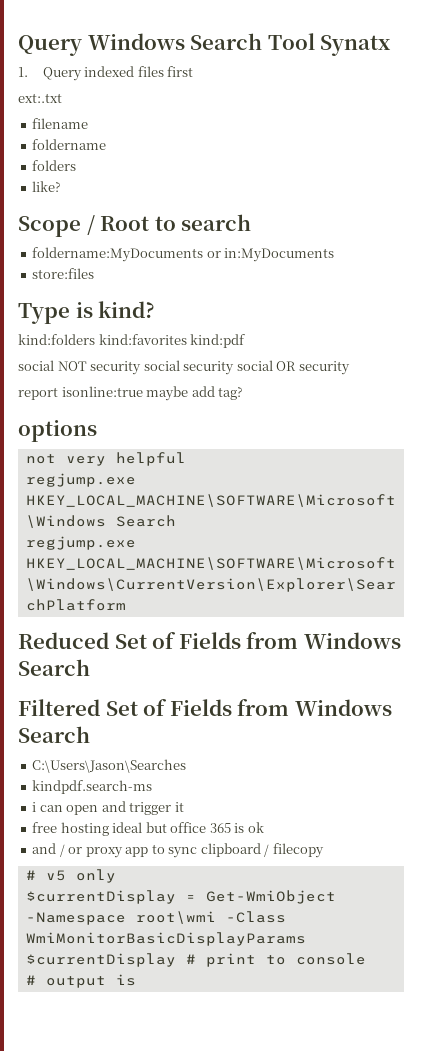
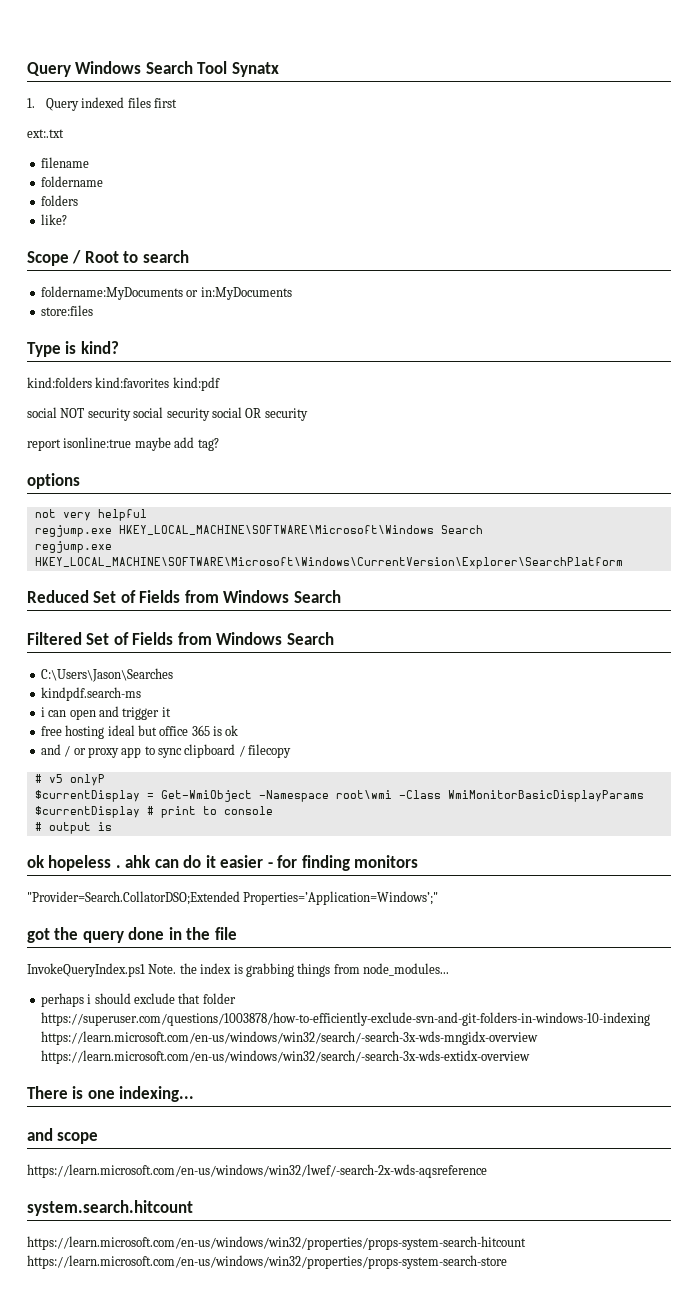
[75,869,116,883] only -> [69,774,105,786] onlyP
(136, 980) none -> [27,855,419,871] [27,891,439,905] [27,927,237,943] [27,963,449,977] [40,993,236,1007] [40,1012,650,1026] [40,1031,538,1045] [40,1050,530,1064] [27,1086,195,1102] [27,1128,99,1144] [27,1164,487,1178] [27,1200,193,1216] [27,1236,526,1250] [27,1255,507,1269] // ok hopeless . ahk can do it easier - for finding monitors // "Provider=Search.CollatorDSO;Extended Properties=’Application=Windows’;" // got the query done in the file // InvokeQueryIndex.ps1 Note. the index is grabbing things from node_modules... // perhaps i should exclude that folder https://superuser.com/questions/1003878/how-to-efficiently-exclude-svn-and-git-folders-in-windows-10-indexing https://learn.microsoft.com/en-us/windows/win32/search/-search-3x-wds-mngidx-overview https://learn.microsoft.com/en-us/windows/win32/search/-search-3x-wds-extidx-overview // There is one indexing... // and scope // https://learn.microsoft.com/en-us/windows/win32/lwef/-search-2x-wds-aqsreference // system.search.hitcount // https://learn.microsoft.com/en-us/windows/win32/properties/props-system-search-hitcount https://learn.microsoft.com/en-us/windows/win32/properties/props-system-search-store

